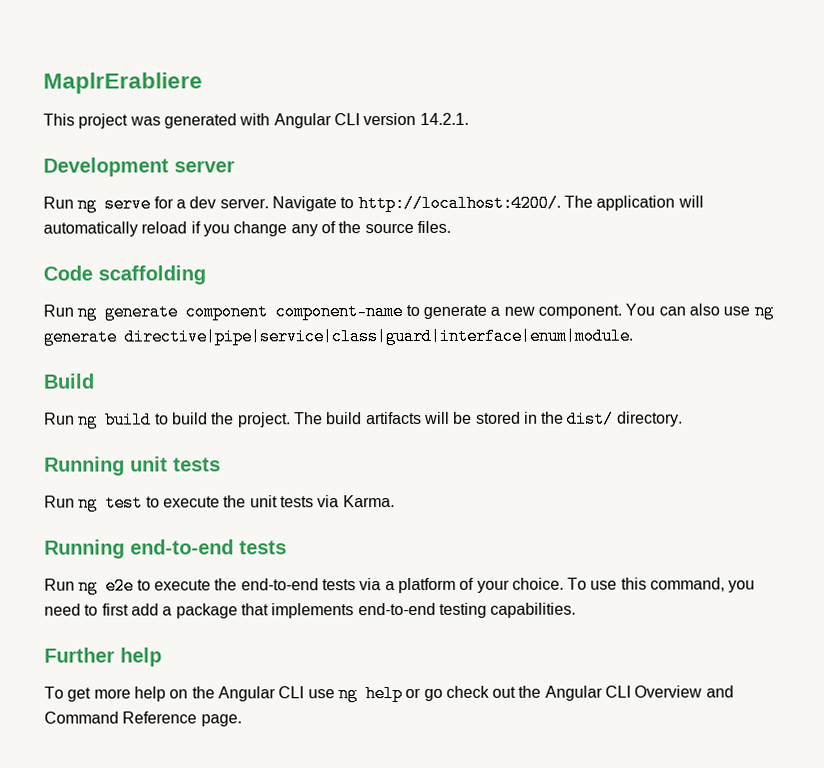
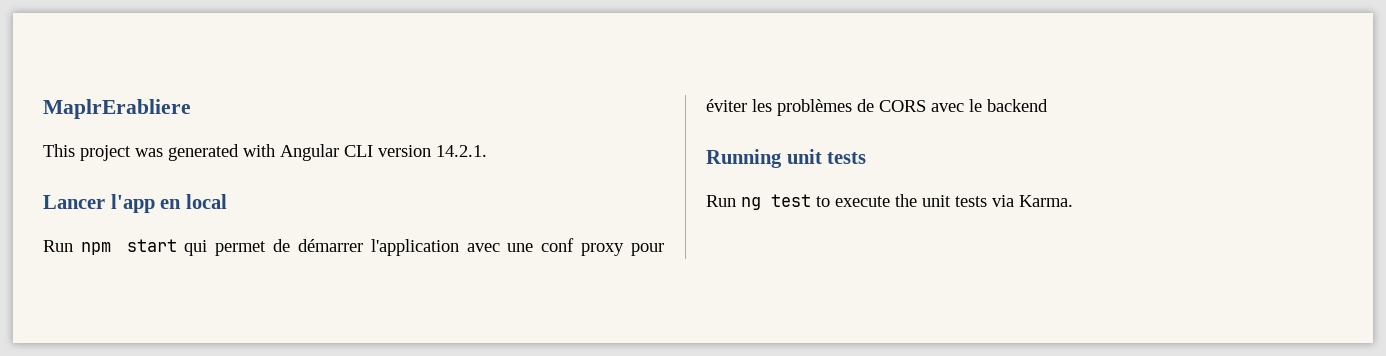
[43,157,235,177] [43,194,704,213] [43,220,451,237] [43,265,206,285] [43,302,774,321] [43,327,633,346] [43,373,95,389] [44,410,683,429] Development server // Run ng serve for a dev server. Navigate to http://localhost:4200/. The application will automatically reload if you change any of the source files. // Code scaffolding // Run ng generate component component-name to generate a new component. You can also use ng generate directive|pipe|service|class|guard|interface|enum|module. // Build // Run ng build to build the project. The build artifacts will be stored in the dist/ directory. -> [43,194,227,213] [43,238,664,256] [706,99,1048,116] Lancer l'app en local // Run npm start qui permet de démarrer l'application avec une conf proxy pour éviter les problèmes de CORS avec le backend
[44,539,287,559] [44,577,756,595] [44,602,577,619] [44,647,162,667] [44,685,734,703] [44,711,242,727] // Running end-to-end tests // Run ng e2e to execute the end-to-end tests via a platform of your choice. To use this command, you need to first add a package that implements end-to-end testing capabilities. // Further help // To get more help on the Angular CLI use ng help or go check out the Angular CLI Overview and Command Reference page. -> (1073, 201) none

